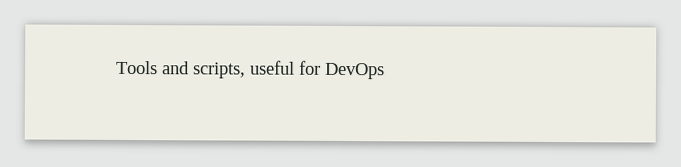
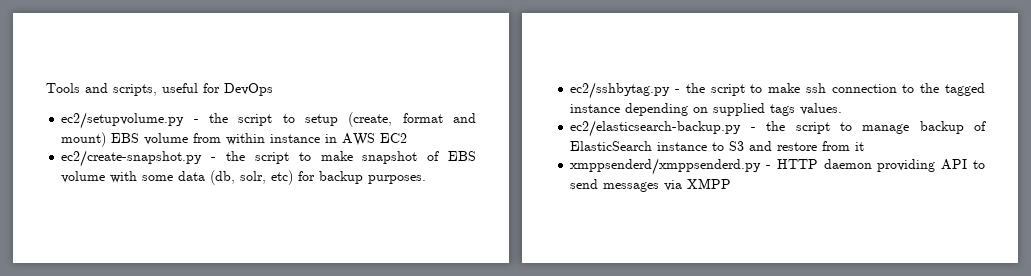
(385, 71) none -> [61,112,476,129] [61,132,408,147] [61,150,476,167] [61,170,427,185] [570,82,985,99] [570,103,843,116] [570,120,986,137] [570,141,865,151] [570,158,985,175] [570,178,732,192] // ec2/setupvolume.py - the script to setup (create, format and mount) EBS volume from within instance in AWS EC2 // ec2/create-snapshot.py - the script to make snapshot of EBS volume with some data (db, solr, etc) for backup purposes. // ec2/sshbytag.py - the script to make ssh connection to the tagged instance depending on supplied tags values. // ec2/elasticsearch-backup.py - the script to manage backup of ElasticSearch instance to S3 and restore from it // xmppsenderd/xmppsenderd.py - HTTP daemon providing API to send messages via XMPP

